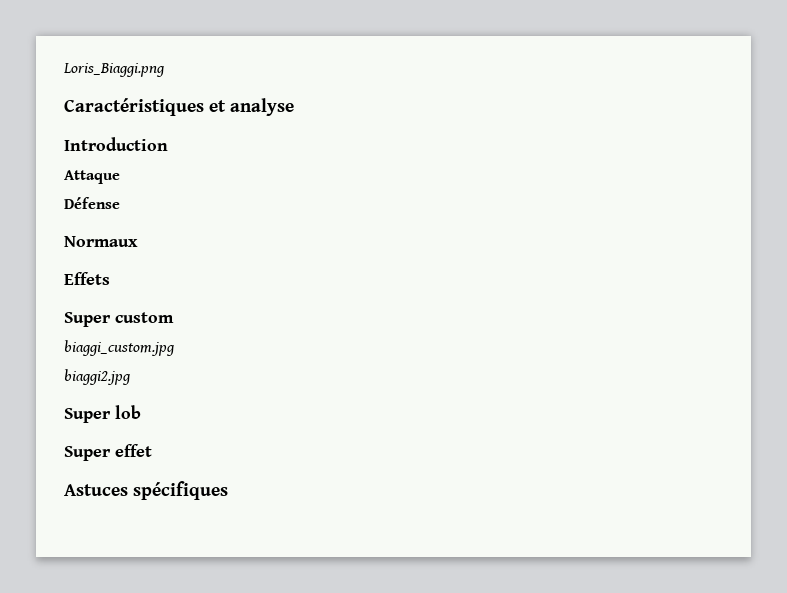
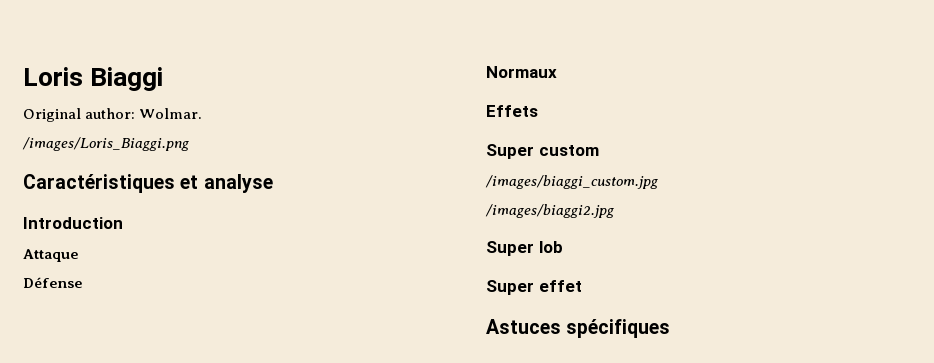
[63,63,165,77] Loris_Biaggi.png -> [23,67,164,91] [23,108,203,122] [22,137,189,151] Loris Biaggi // Original author: Wolmar. // /images/Loris_Biaggi.png
[64,340,175,356] [64,369,131,385] biaggi_custom.jpg // biaggi2.jpg -> [485,175,658,189] [485,204,614,218] /images/biaggi_custom.jpg // /images/biaggi2.jpg

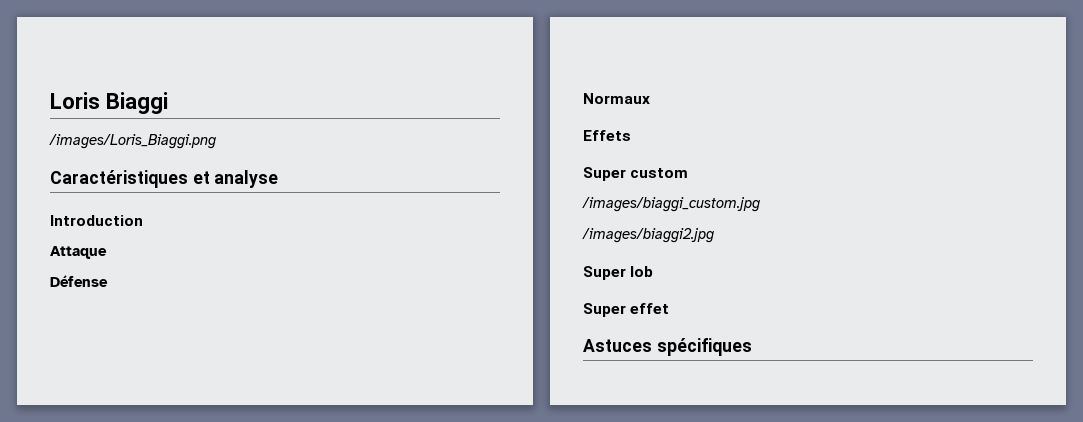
[23,108,203,122] // Original author: Wolmar. -> (168, 103) none

